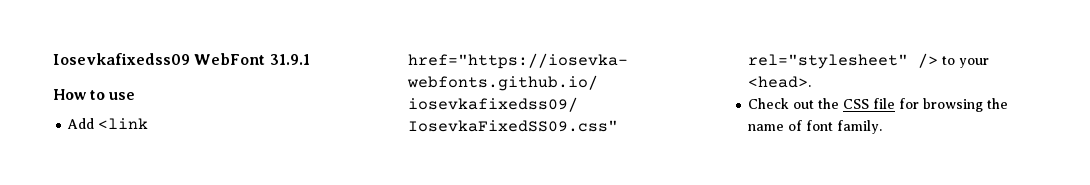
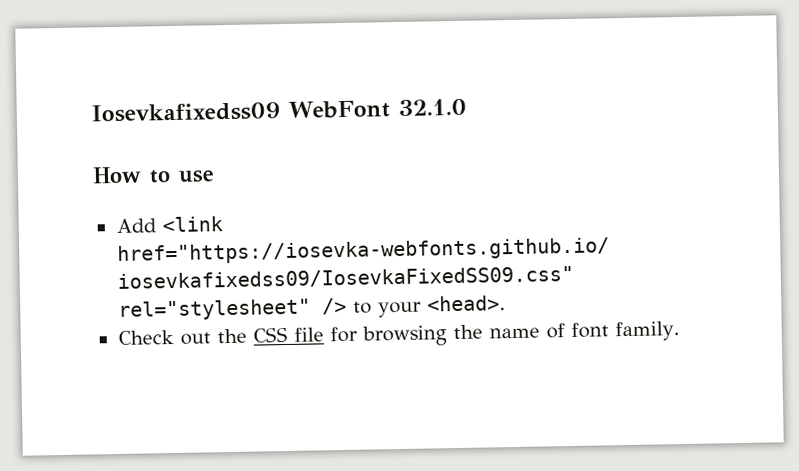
[269,54,310,65] 31.9.1 -> [397,98,467,117] 32.1.0

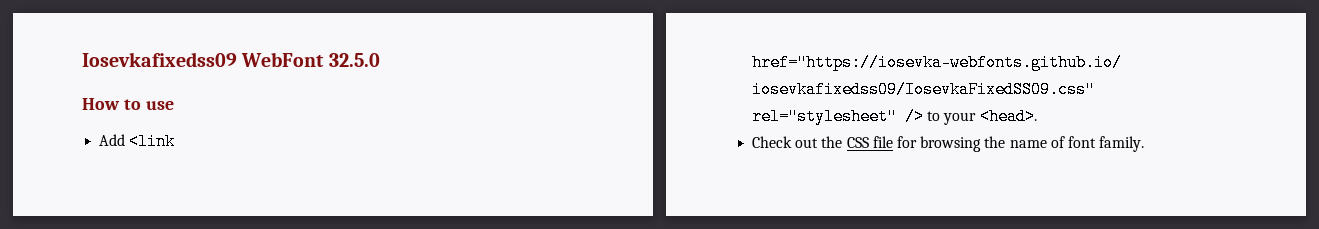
[397,98,467,117] 32.1.0 -> [328,53,380,67] 32.5.0

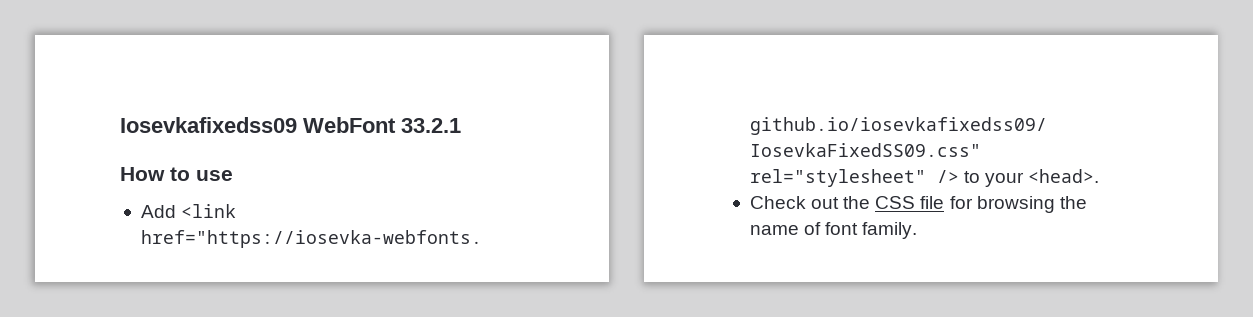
[328,53,380,67] 32.5.0 -> [401,118,461,133] 33.2.1

